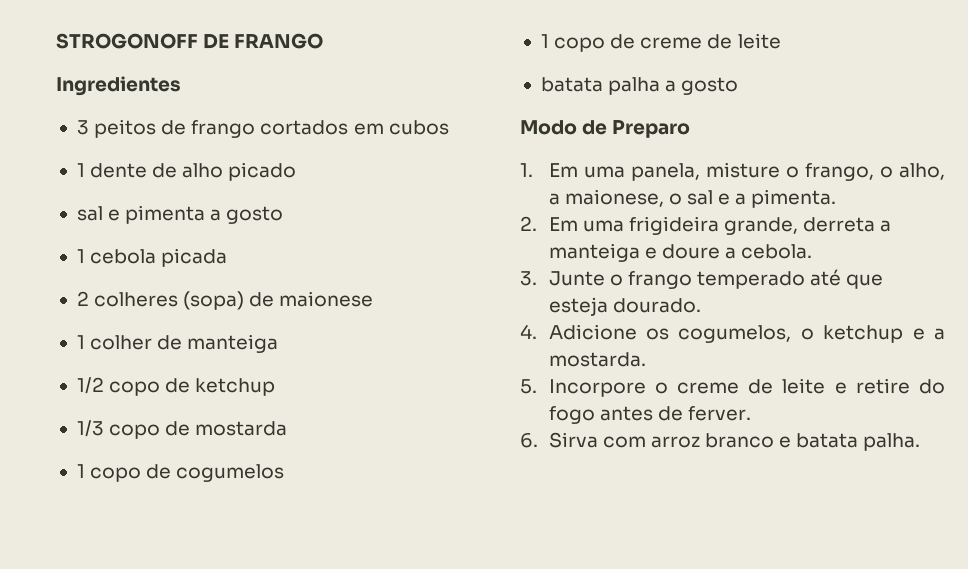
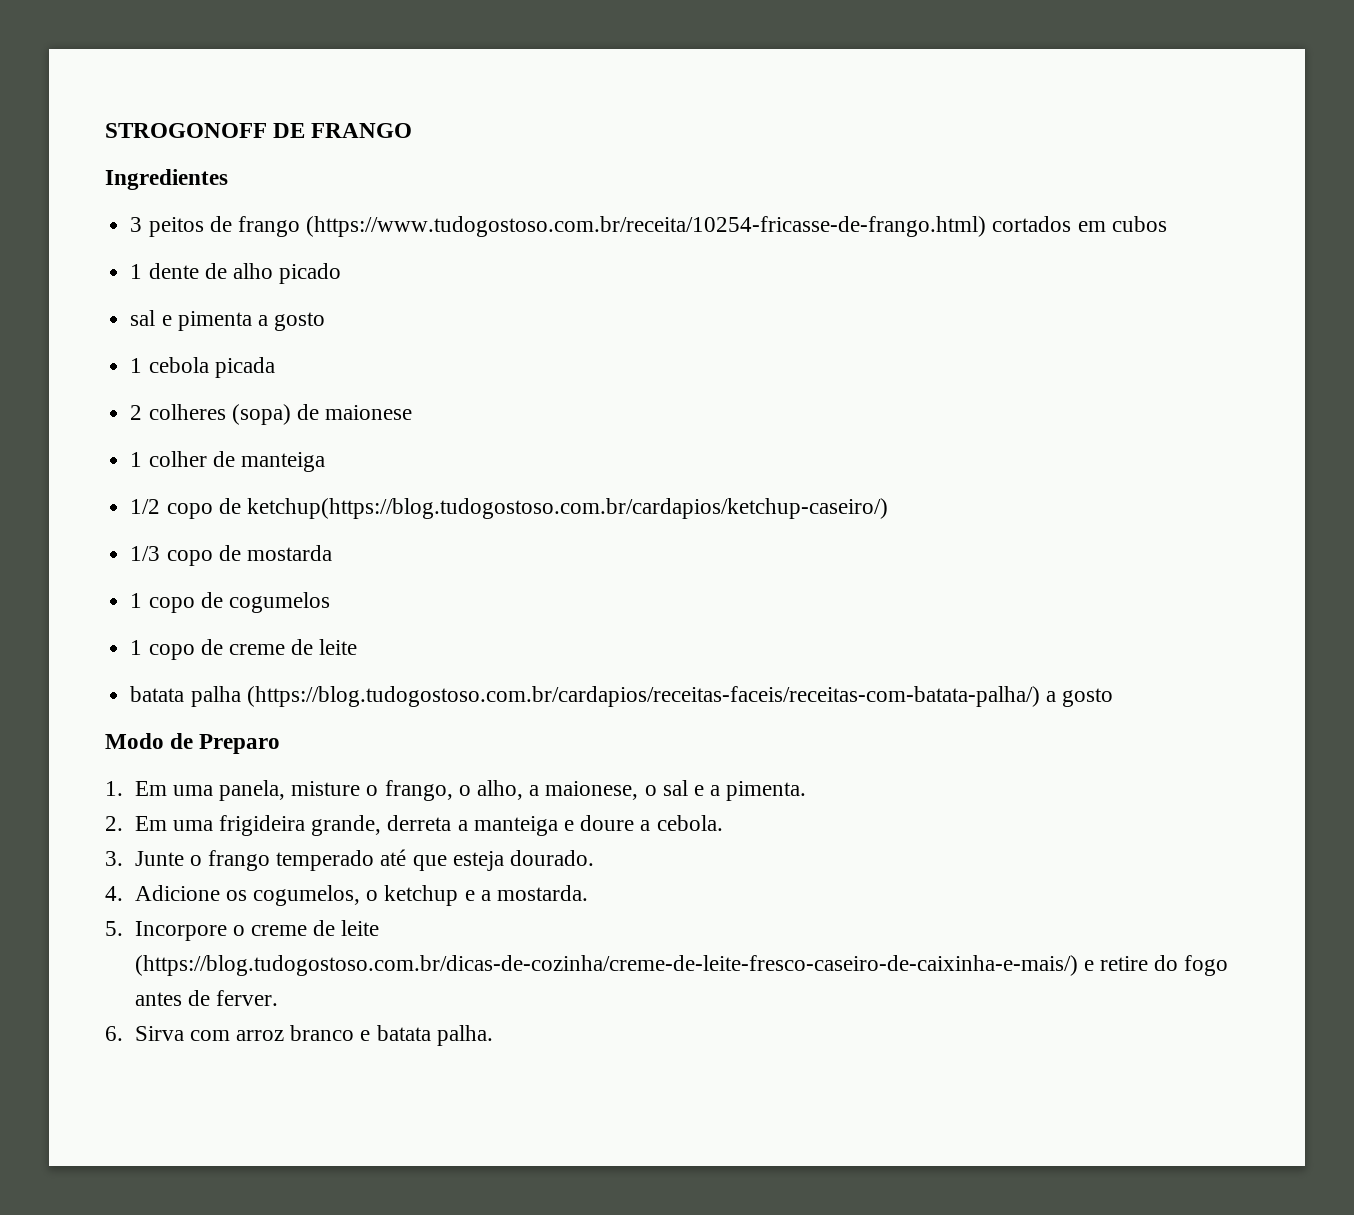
(256, 129) none -> [306,216,987,237] (https://www.tudogostoso.com.br/receita/10254-fricasse-de-frango.html)
[195,378,276,396] ketchup -> [246,498,888,519] ketchup(https://blog.tudogostoso.com.br/cardapios/ketchup-caseiro/)
(661, 86) none -> [246,686,1040,707] (https://blog.tudogostoso.com.br/cardapios/receitas-faceis/receitas-com-batata-palha/)
(826, 386) none -> [134,955,1078,976] (https://blog.tudogostoso.com.br/dicas-de-cozinha/creme-de-leite-fresco-caseiro-de-caixinha-e-mais/)

